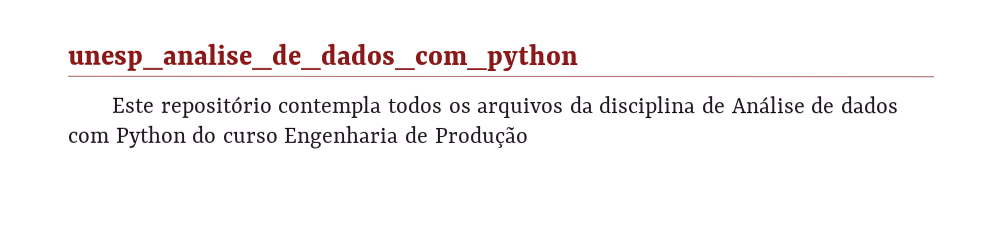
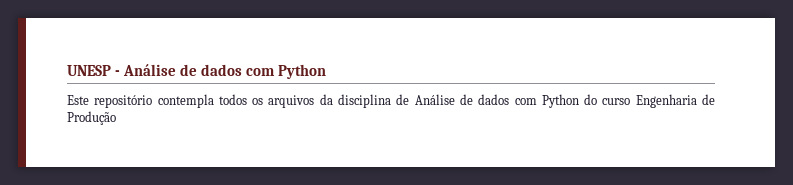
[68,43,579,72] unesp_analise_de_dados_com_python -> [67,64,327,79] UNESP - Análise de dados com Python

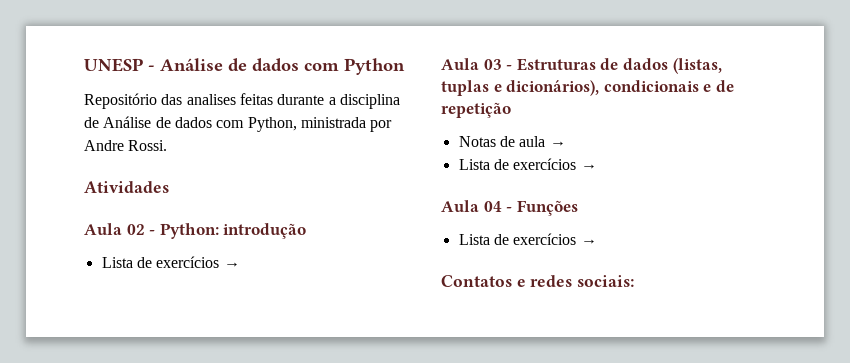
[67,94,333,108] Este repositório contempla todos os arquivos da -> [84,93,336,109] Repositório das analises feitas durante a
[541,94,715,108] [67,111,116,125] Python do curso Engenharia de Produção -> [247,117,393,132] [84,140,168,151] [84,181,169,193] [84,223,307,239] [101,256,240,268] [441,58,722,74] [441,80,734,96] [441,102,511,118] [458,136,566,147] [458,158,597,170] [441,200,578,216] [458,233,597,245] [441,275,635,287] Python, ministrada por Andre Rossi. // Atividades // Aula 02 - Python: introdução // Lista de exercícios → // Aula 03 - Estruturas de dados (listas, tuplas e dicionários), condicionais e de repetição // Notas de aula → // Lista de exercícios → // Aula 04 - Funções // Lista de exercícios → // Contatos e redes sociais:

